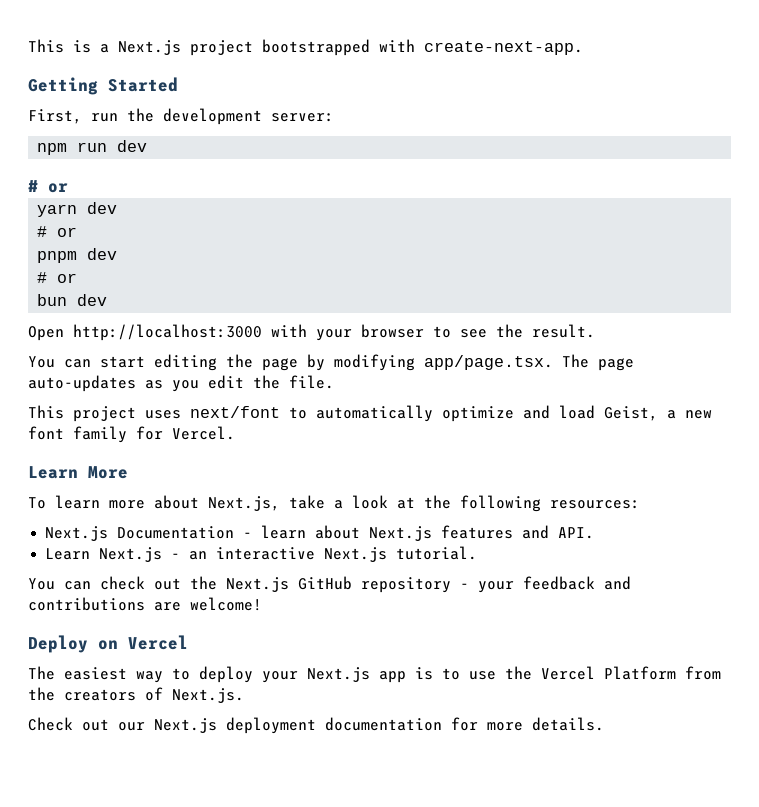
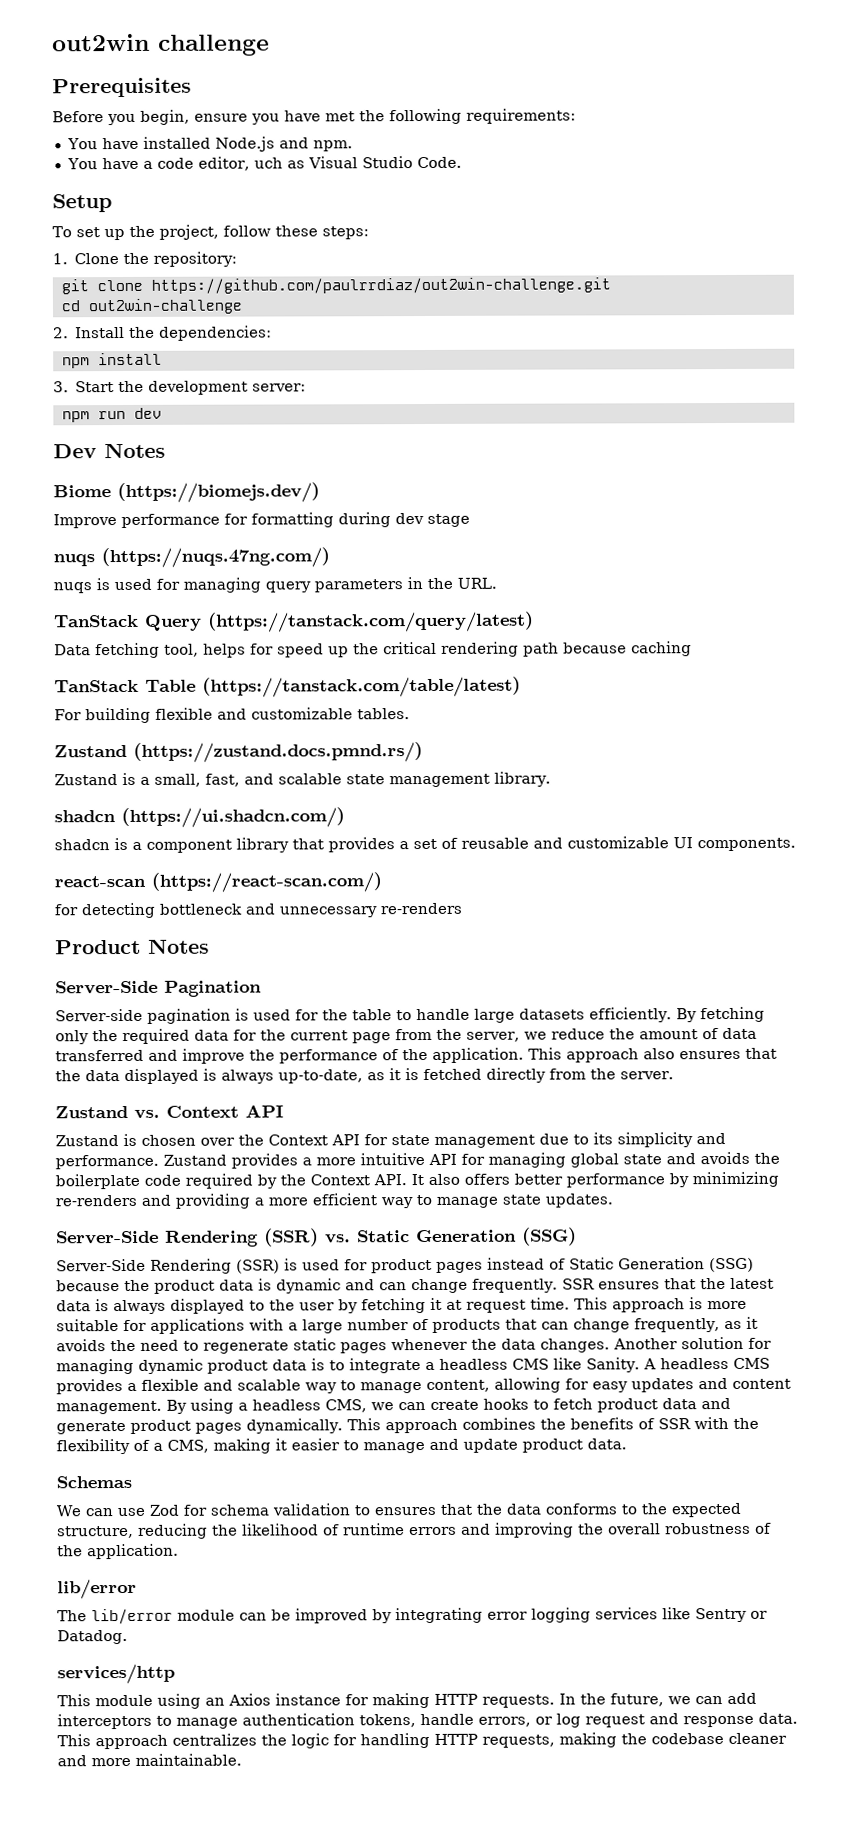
[28,39,583,56] [28,77,178,95] [28,109,118,124] This is a Next.js project bootstrapped with create-next-app. // Getting Started // First, run -> [52,33,270,56] [52,77,192,98] [52,108,576,126] [66,136,353,152] [66,156,462,171] [52,194,112,213] [52,224,369,241] [52,251,238,267] [60,277,611,295] [60,298,243,315] [53,325,273,341] [61,352,162,369] [53,381,115,393] out2win challenge // Prerequisites // Before you begin, ensure you have met the following requirements: // You have installed Node.js and npm. // You have a code editor, uch as Visual Studio Code. // Setup // To set up the project, follow these steps: // 1. Clone the repository: // git clone https://github.com/paulrrdiaz/out2win-challenge.git // cd out2win-challenge // 2. Install the dependencies: // npm install // 3. Start
[28,180,68,193] [37,202,118,217] [37,226,78,237] [37,248,118,263] [37,272,78,283] [37,294,108,306] [28,324,595,341] [28,354,634,371] [28,375,334,392] [28,405,712,422] [28,426,235,443] [28,466,128,479] [28,495,640,512] [45,525,595,541] [45,546,478,562] [28,576,631,593] [28,597,262,611] [28,635,188,653] [28,666,721,683] [28,687,244,703] [28,717,604,734] # or // yarn dev // # or // pnpm dev // # or // bun dev // Open http://localhost:3000 with your browser to see the result. // You can start editing the page by modifying app/page.tsx. The page auto-updates as you edit the file. // This project uses next/font to automatically optimize and load Geist, a new font family for Vercel. // Learn More // To learn more about Next.js, take a look at the following resources: // Next.js Documentation - learn about Next.js features and API. // Learn Next.js - an interactive Next.js tutorial. // You can check out the Next.js GitHub repository - your feedback and contributions are welcome! // Deploy on Vercel // The easiest way to deploy your Next.js app is to use the Vercel Platform from the creators of Next.js. // Check out our Next.js deployment documentation for more details. -> [53,442,166,459] [53,482,320,504] [53,512,470,529] [53,547,330,569] [53,577,497,594] [54,611,534,633] [54,641,692,659] [54,676,521,698] [54,707,410,724] [54,742,423,763] [54,771,551,788] [54,807,345,829] [54,836,796,853] [54,872,382,893] [54,902,463,919] [55,938,210,955] [55,980,262,997] [55,1006,765,1024] [55,1027,757,1045] [55,1047,777,1064] [55,1067,674,1084] [55,1104,284,1119] [55,1132,726,1148] [55,1151,780,1170] [55,1171,779,1190] [55,1193,613,1209] [56,1227,577,1247] [56,1257,754,1274] [56,1277,774,1294] [56,1297,747,1315] [56,1316,758,1334] [56,1336,772,1354] [56,1357,770,1375] [56,1377,791,1395] [56,1397,731,1415] [56,1416,759,1435] [56,1438,627,1455] [56,1475,132,1489] [56,1502,742,1518] [57,1522,772,1539] [57,1543,179,1560] [57,1578,137,1600] [57,1607,768,1625] [57,1629,128,1645] [57,1663,175,1685] [57,1692,757,1709] [57,1712,798,1730] [57,1732,787,1750] [57,1753,242,1767] Dev Notes // Biome (https://biomejs.dev/) // Improve performance for formatting during dev stage // nuqs (https://nuqs.47ng.com/) // nuqs is used for managing query parameters in the URL. // TanStack Query (https://tanstack.com/query/latest) // Data fetching tool, helps for speed up the critical rendering path because caching // TanStack Table (https://tanstack.com/table/latest) // For building flexible and customizable tables. // Zustand (https://zustand.docs.pmnd.rs/) // Zustand is a small, fast, and scalable state management library. // shadcn (https://ui.shadcn.com/) // shadcn is a component library that provides a set of reusable and customizable UI components. // react-scan (https://react-scan.com/) // for detecting bottleneck and unnecessary re-renders // Product Notes // Server-Side Pagination // Server-side pagination is used for the table to handle large datasets efficiently. By fetching only the required data for the current page from the server, we reduce the amount of data transferred and improve the performance of the application. This approach also ensures that the data displayed is always up-to-date, as it is fetched directly from the server. // Zustand vs. Context API // Zustand is chosen over the Context API for state management due to its simplicity and performance. Zustand provides a more intuitive API for managing global state and avoids the boilerplate code required by the Context API. It also offers better performance by minimizing re-renders and providing a more efficient way to manage state updates. // Server-Side Rendering (SSR) vs. Static Generation (SSG) // Server-Side Rendering (SSR) is used for product pages instead of Static Generation (SSG) because the product data is dynamic and can change frequently. SSR ensures that the latest data is always displayed to the user by fetching it at request time. This approach is more suitable for applications with a large number of products that can change frequently, as it avoids the need to regenerate static pages whenever the data changes. Another solution for managing dynamic product data is to integrate a headless CMS like Sanity. A headless CMS provides a flexible and scalable way to manage content, allowing for easy updates and content management. By using a headless CMS, we can create hooks to fetch product data and generate product pages dynamically. This approach combines the benefits of SSR with the flexibility of a CMS, making it easier to manage and update product data. // Schemas // We can use Zod for schema validation to ensures that the data conforms to the expected structure, reducing the likelihood of runtime errors and improving the overall robustness of the application. // lib/error // The lib/error module can be improved by integrating error logging services like Sentry or Datadog. // services/http // This module using an Axios instance for making HTTP requests. In the future, we can add interceptors to manage authentication tokens, handle errors, or log request and response data. This approach centralizes the logic for handling HTTP requests, making the codebase cleaner and more maintainable.

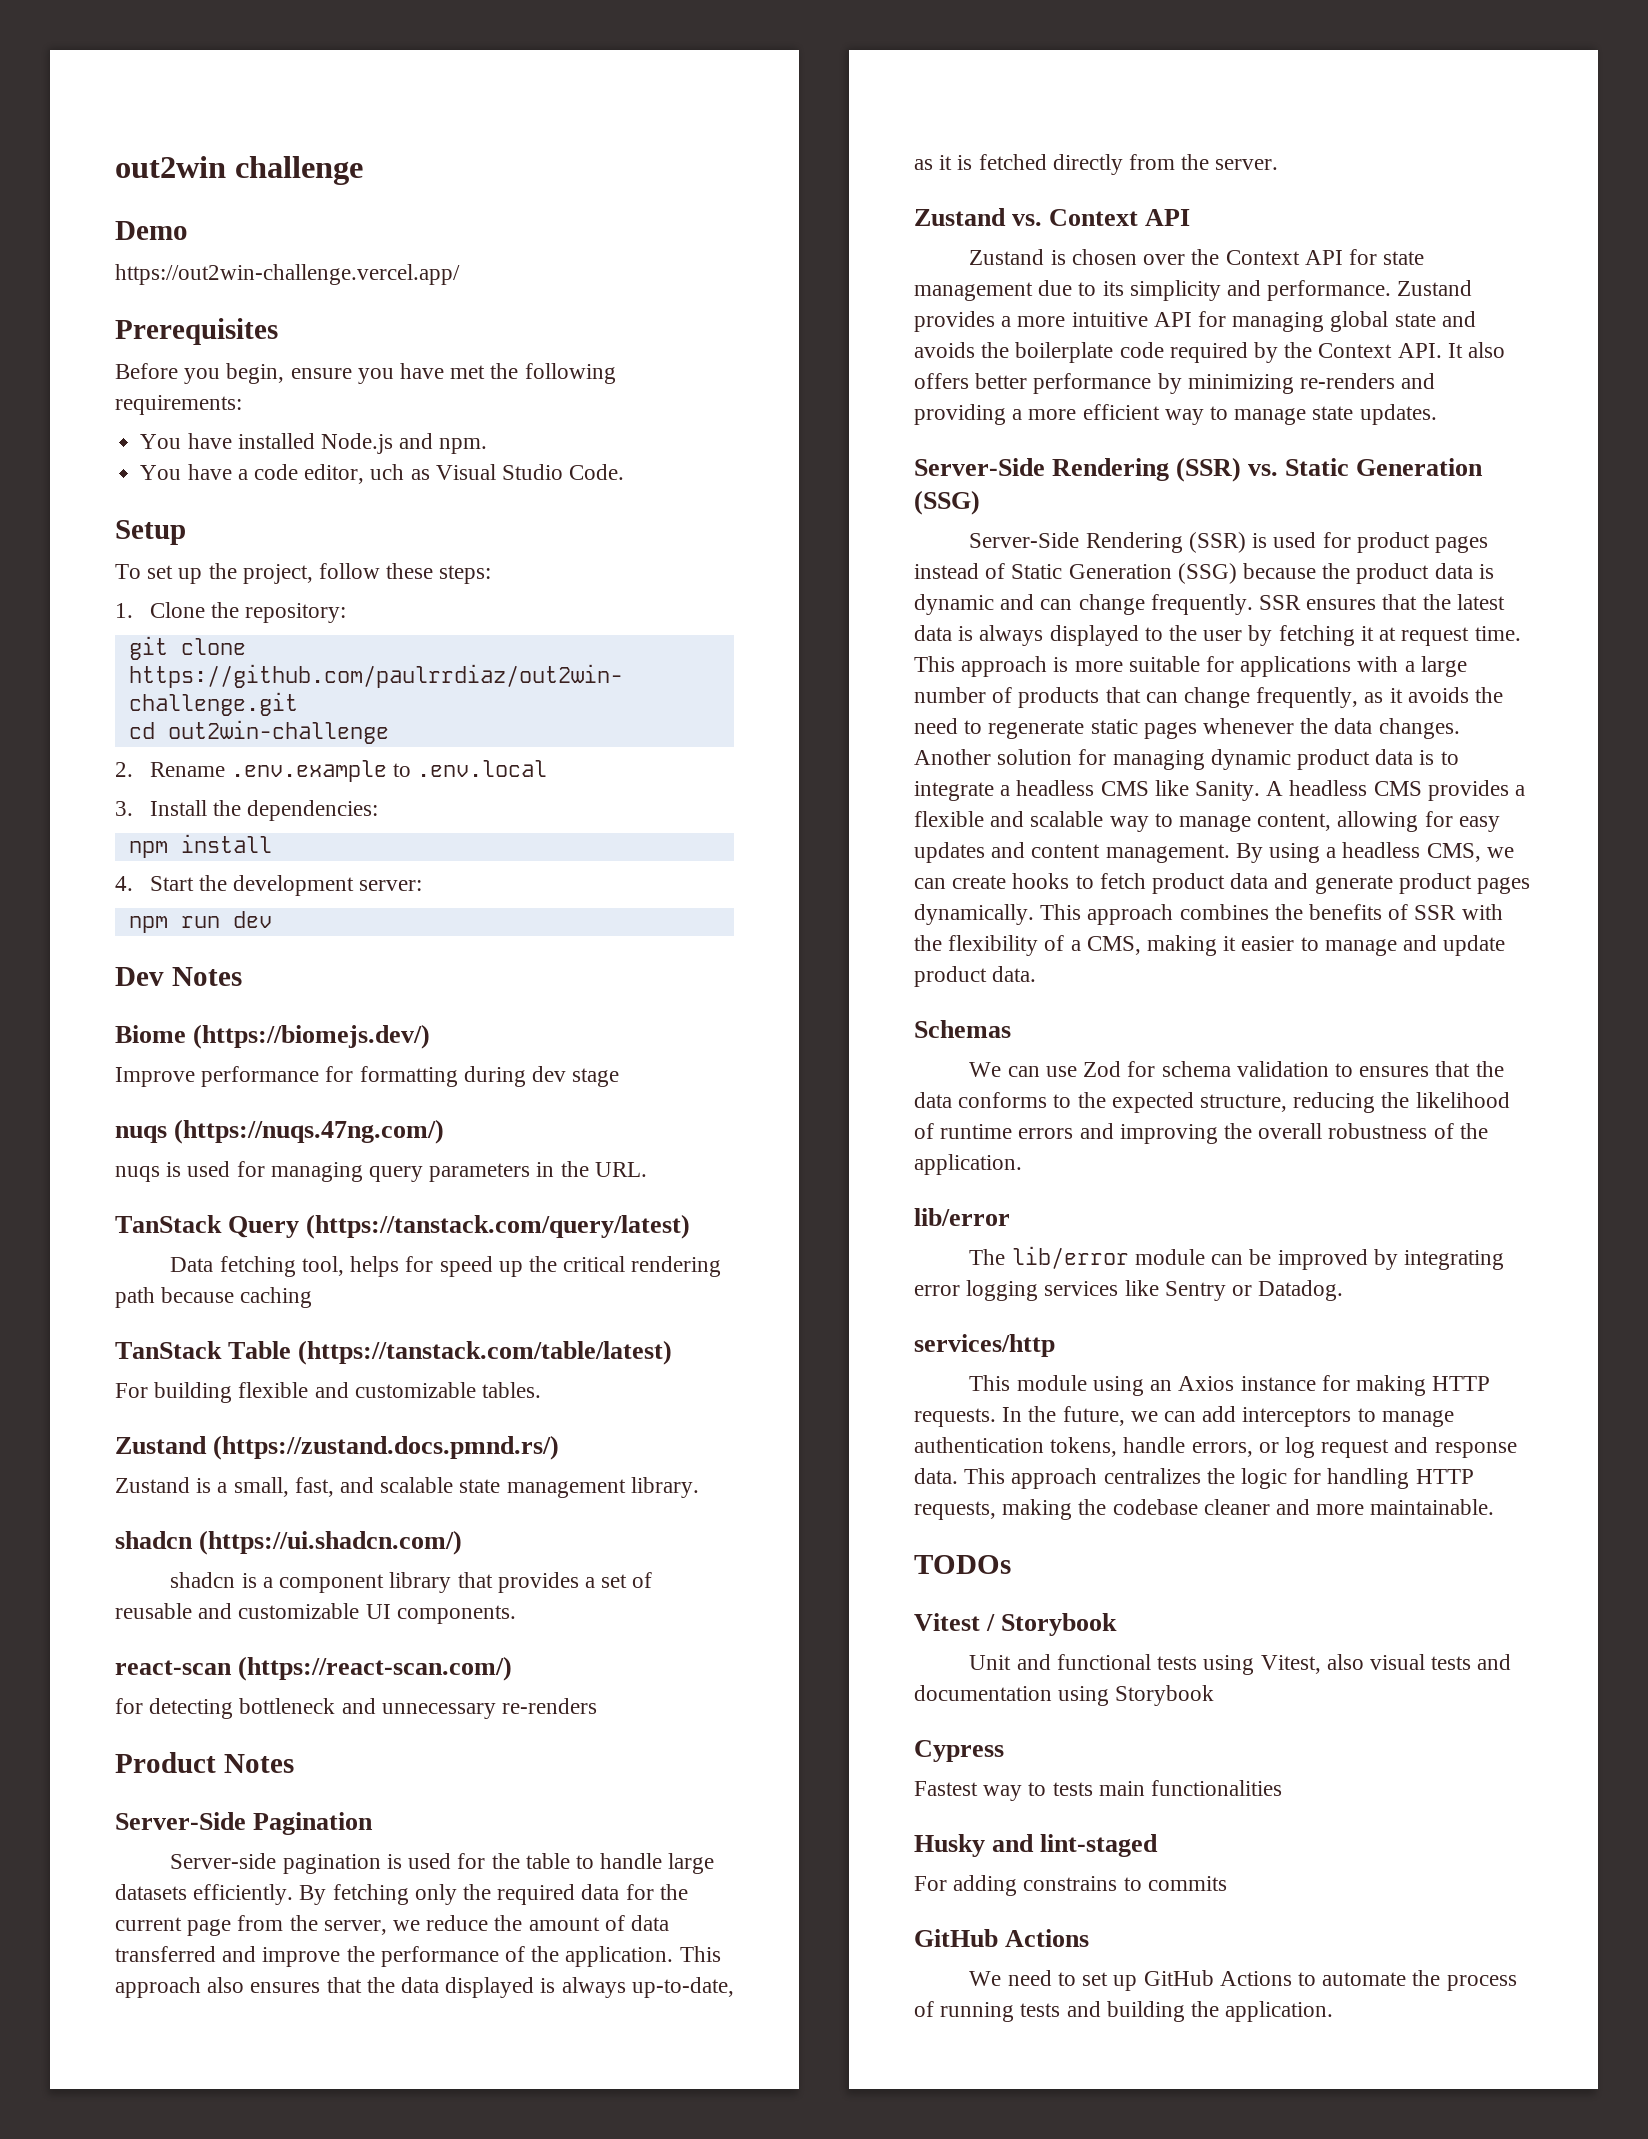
(270, 45) none -> [115,221,188,240] [115,264,460,285] // Demo // https://out2win-challenge.vercel.app/
(69, 333) none -> [149,760,548,782] [115,801,133,816] Rename .env.example to .env.local // 3.
[53,381,69,393] 3. -> [115,876,133,891] 4.
(242, 1759) none -> [914,1555,1011,1574] [914,1613,1118,1636] [969,1654,1512,1675] [914,1685,1215,1706] [914,1740,1004,1762] [914,1780,1283,1801] [914,1834,1159,1857] [914,1875,1227,1896] [914,1929,1090,1947] [969,1970,1517,1991] [914,2001,1334,2022] // TODOs // Vitest / Storybook // Unit and functional tests using Vitest, also visual tests and documentation using Storybook // Cypress // Fastest way to tests main functionalities // Husky and lint-staged // For adding constrains to commits // GitHub Actions // We need to set up GitHub Actions to automate the process of running tests and building the application.

